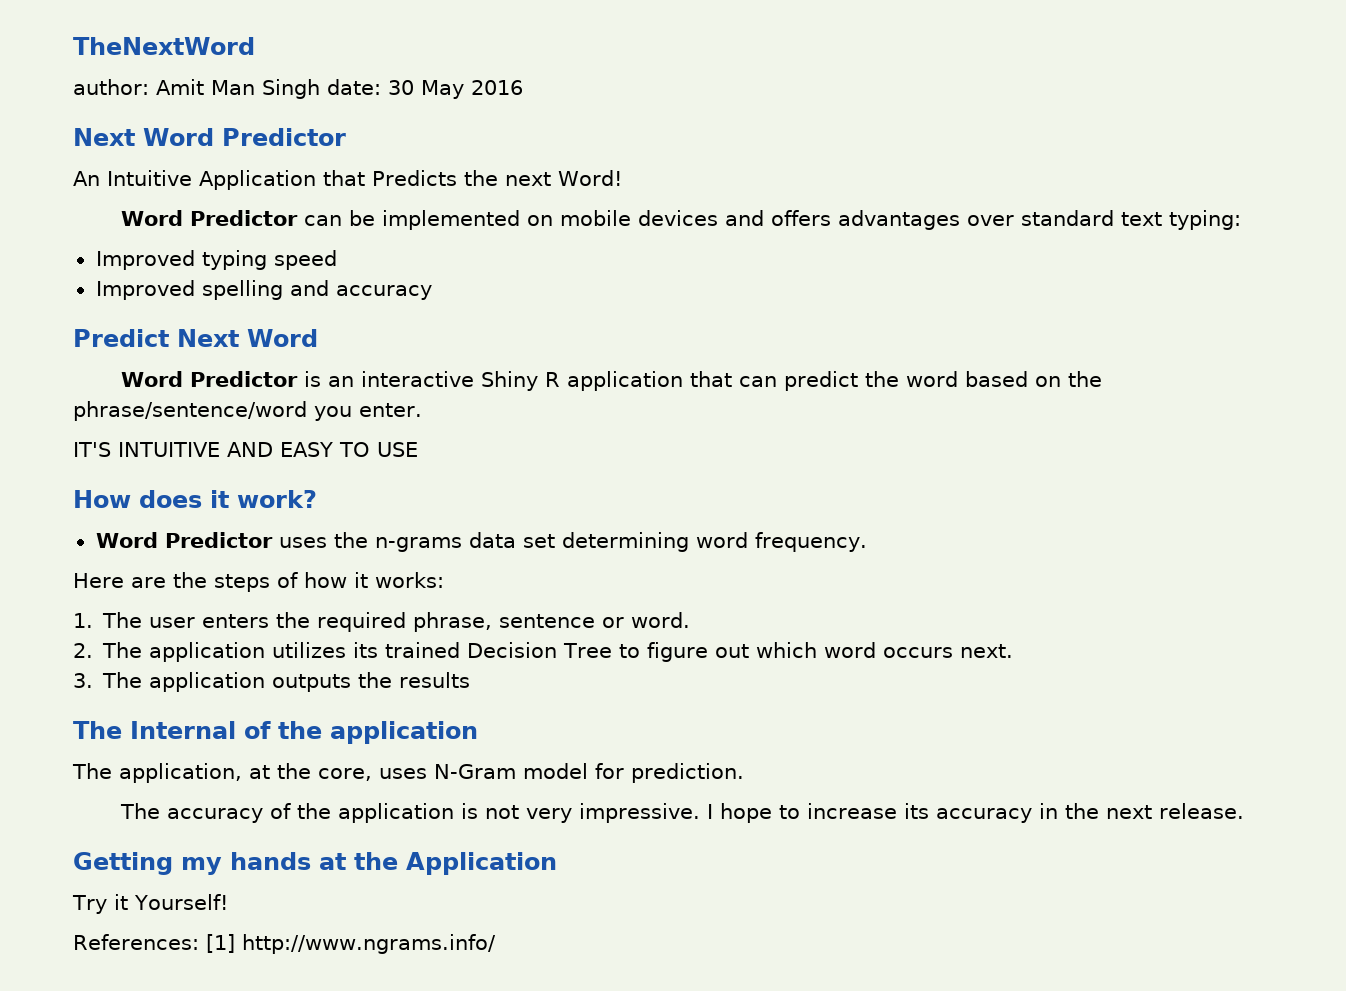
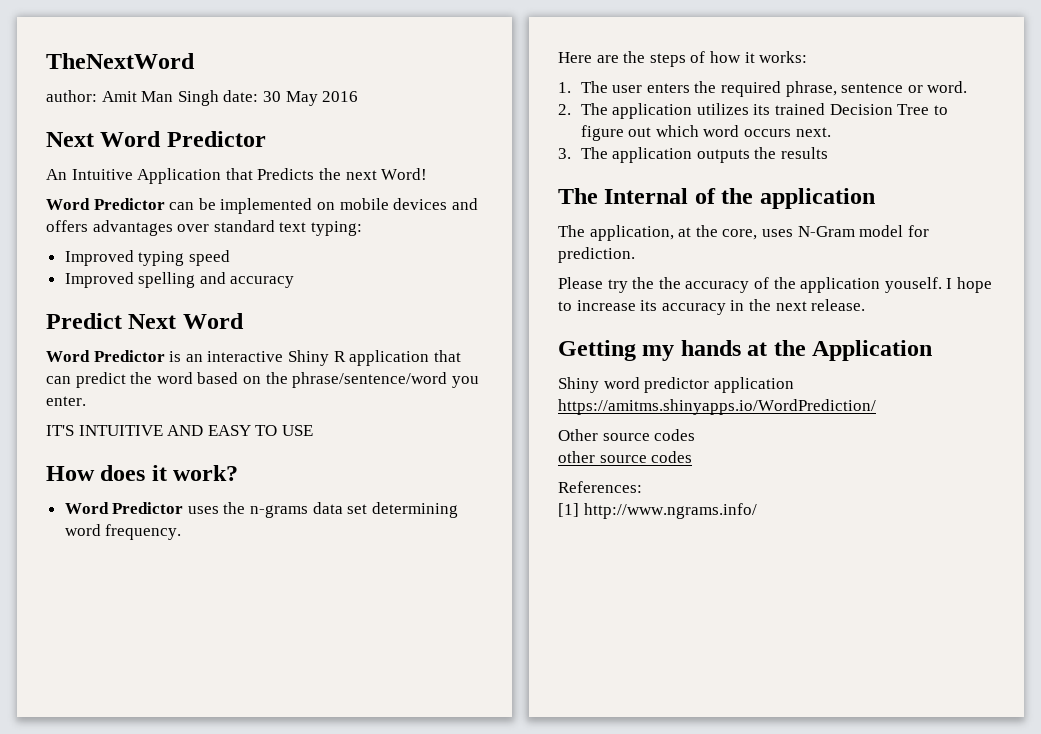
[119,803,700,823] The accuracy of the application is not very impressive. -> [558,277,942,293] Please try the the accuracy of the application youself.
[72,894,228,914] Try it Yourself! -> [558,377,794,393] [558,399,876,415] [558,429,696,441] [558,451,693,463] Shiny word predictor application https://amitms.shinyapps.io/WordPrediction/ // Other source codes // other source codes
(199, 942) none -> (642, 487) //

